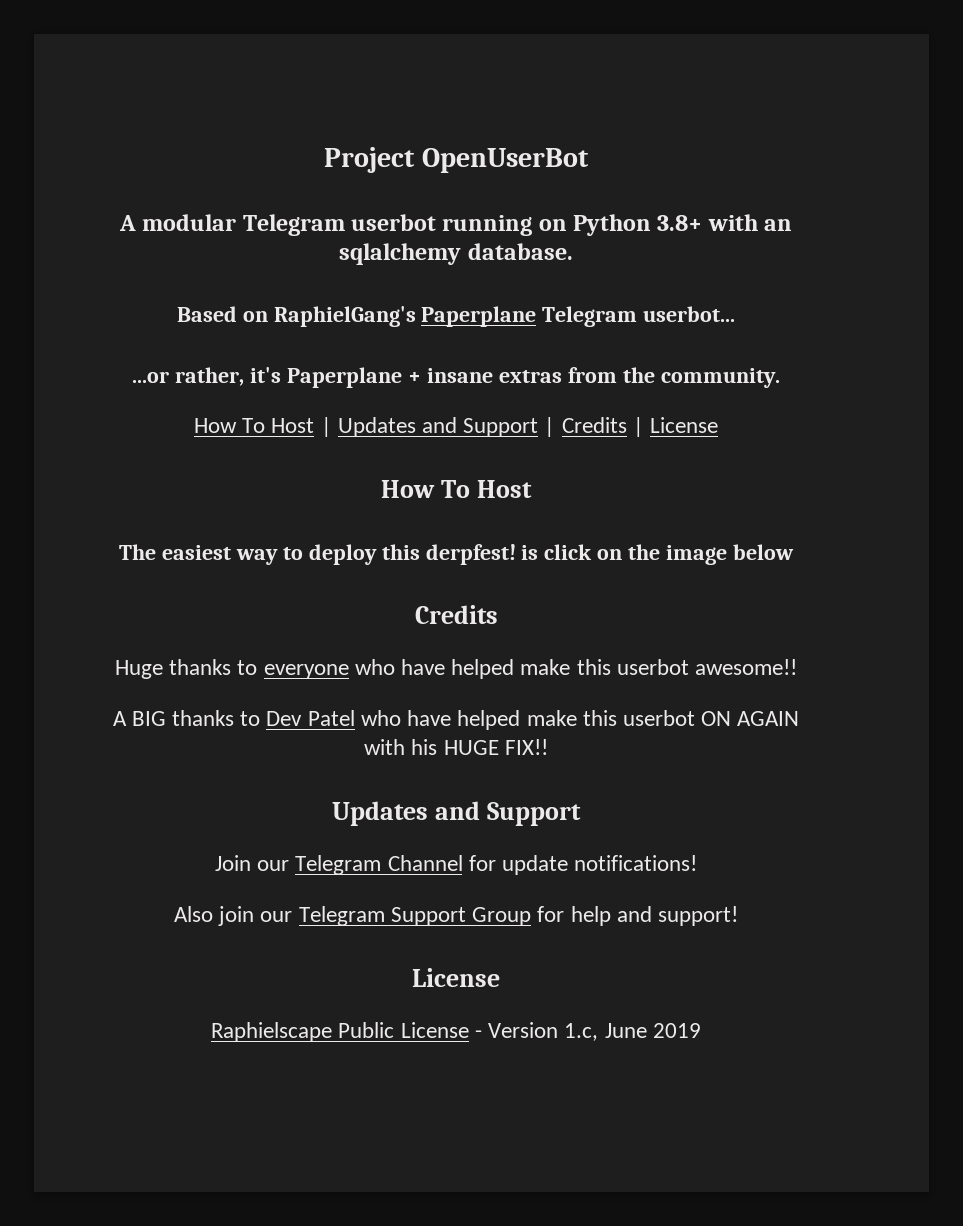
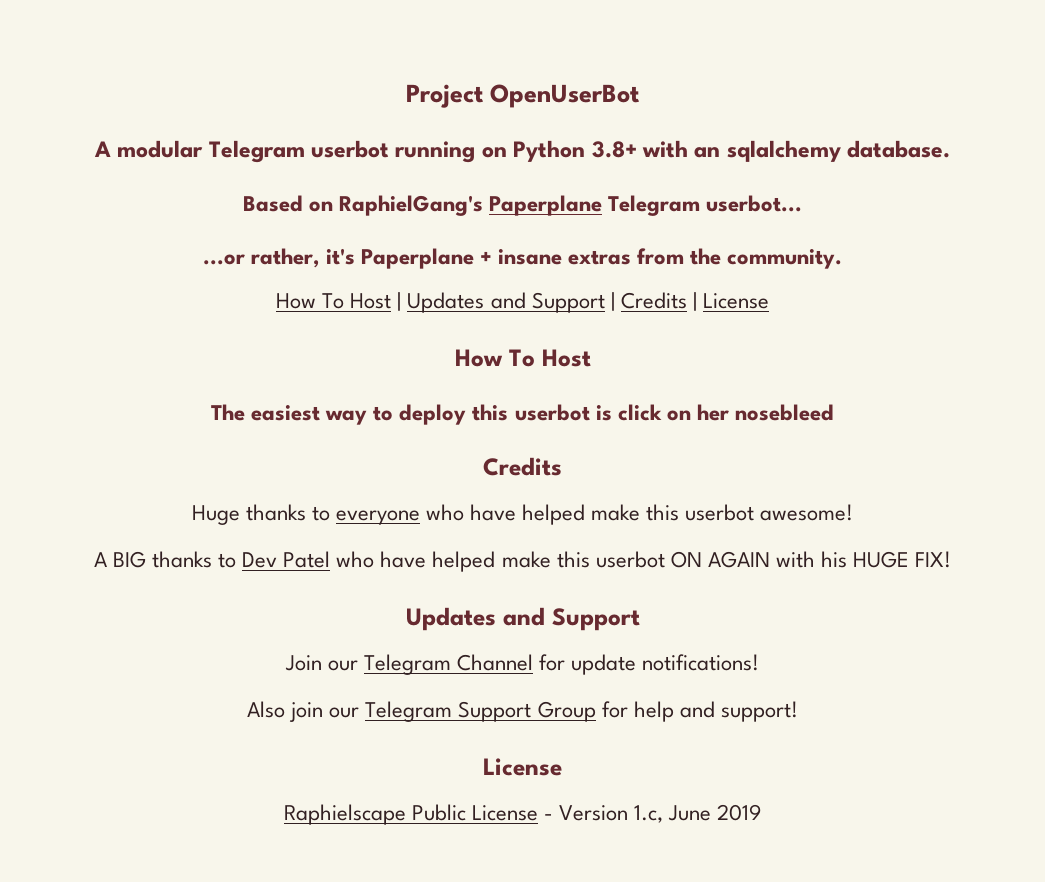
[425,544,516,565] derpfest! -> [514,404,590,421] userbot
[628,544,795,565] the image below -> [696,404,834,421] her nosebleed
[695,659,798,675] awesome!! -> [760,504,854,521] awesome!
[504,739,548,755] FIX!! -> [915,551,952,568] FIX!

